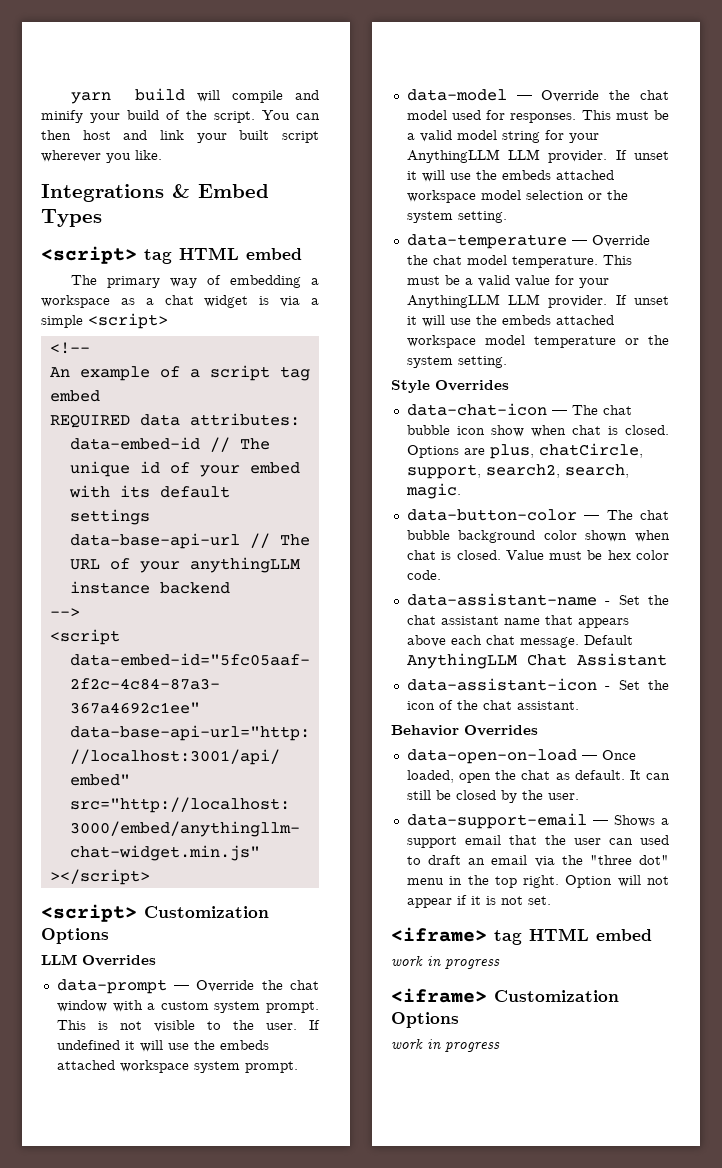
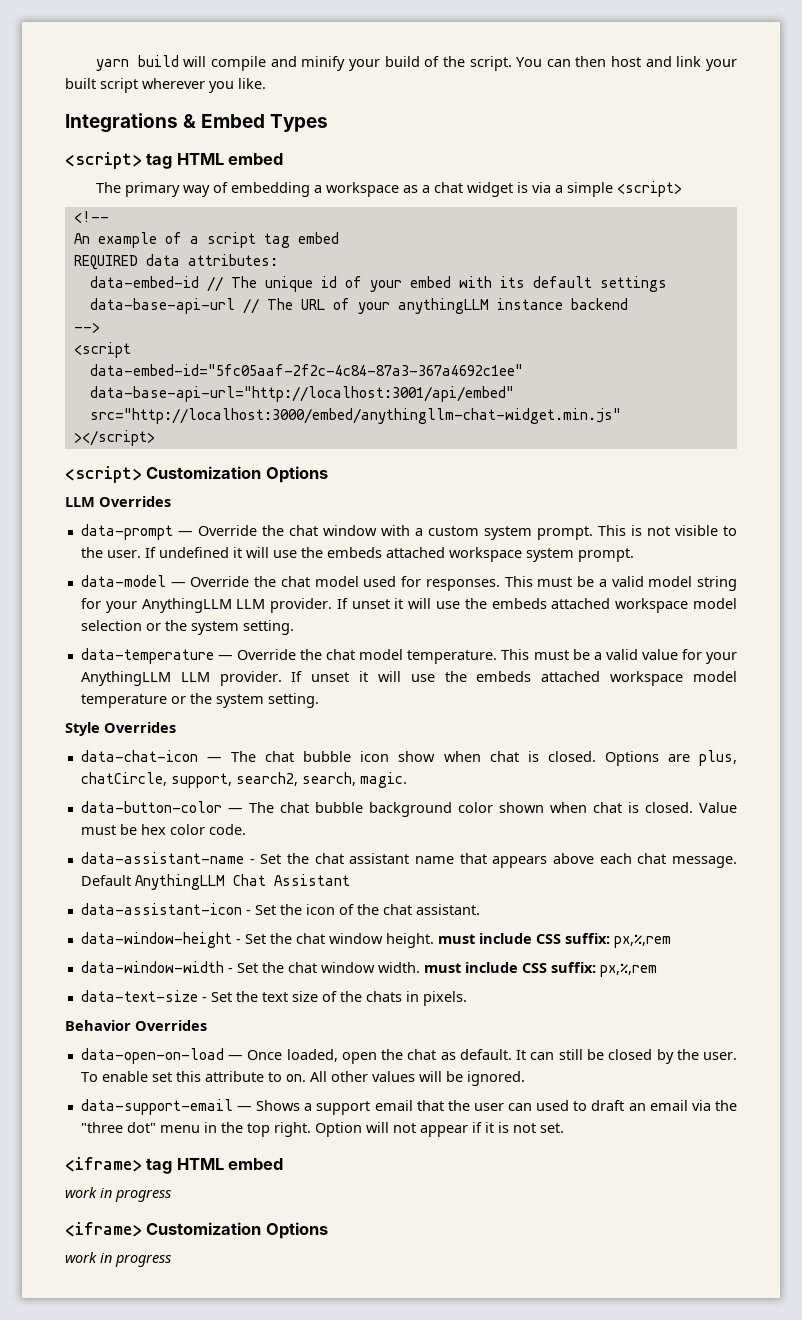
(579, 705) none -> [80,932,671,948] [80,961,657,977] [80,990,467,1006] // data-window-height - Set the chat window height. must include CSS suffix: px,%,rem // data-window-width - Set the chat window width. must include CSS suffix: px,%,rem // data-text-size - Set the text size of the chats in pixels.
(579, 796) none -> [80,1071,525,1086] To enable set this attribute to on. All other values will be ignored.

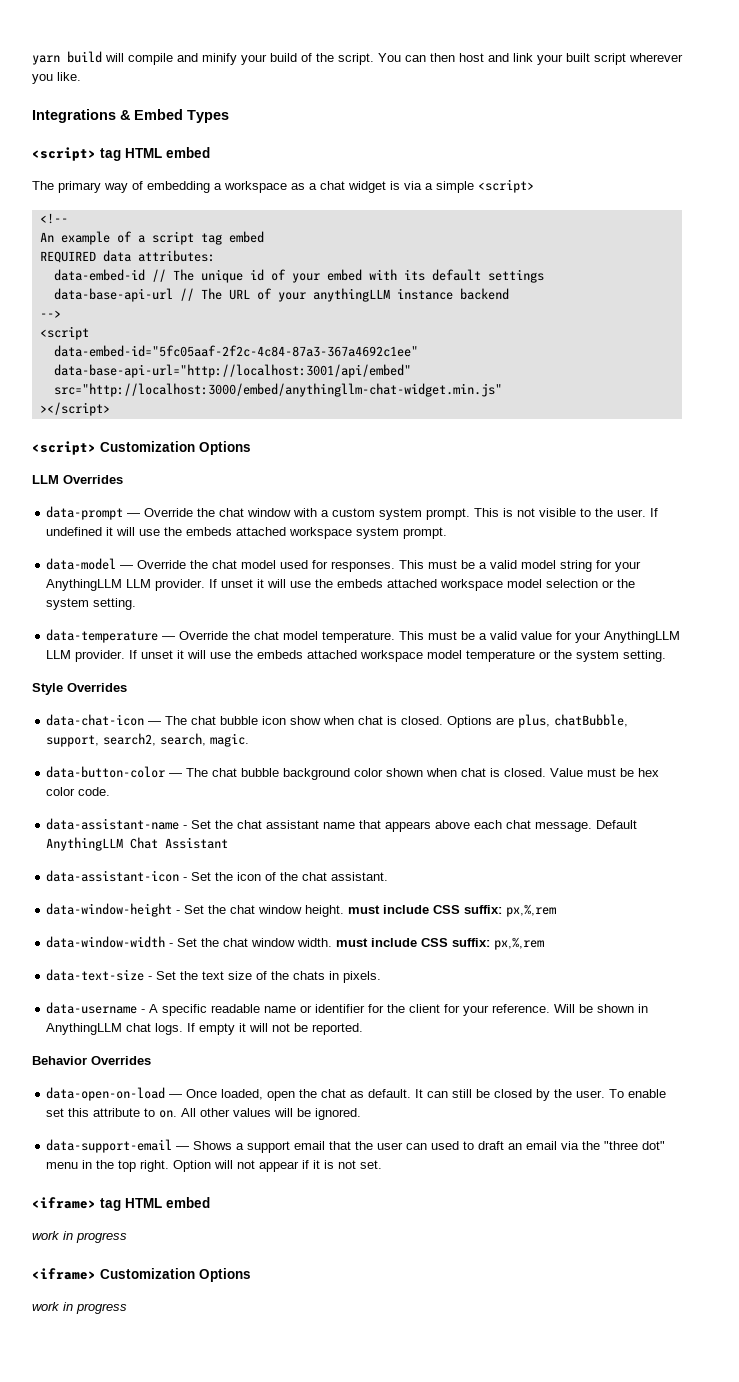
[80,772,167,786] chatCircle, -> [554,714,629,727] chatBubble,
(467, 998) none -> [46,1002,649,1016] [46,1023,364,1035] // data-username - A specific readable name or identifier for the client for your reference. Will be shown in AnythingLLM chat logs. If empty it will not be reported.

